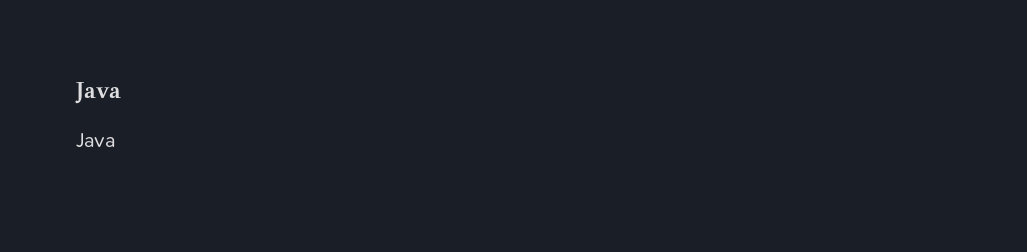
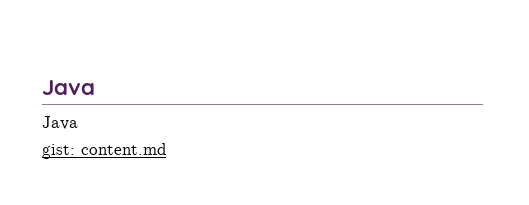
(115, 140) none -> [42,143,166,159] // gist: content.md

